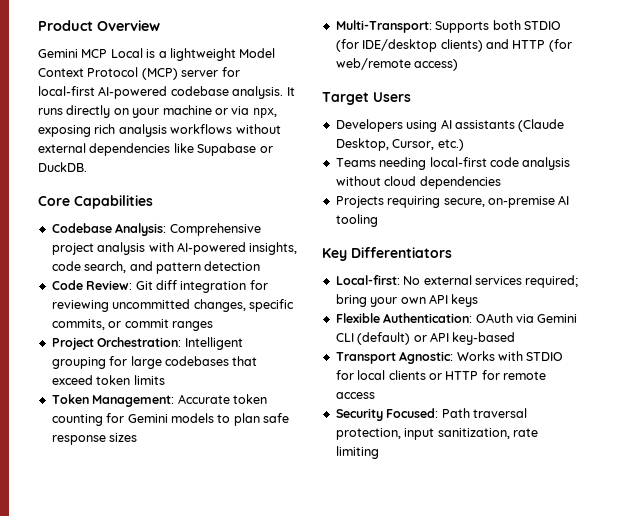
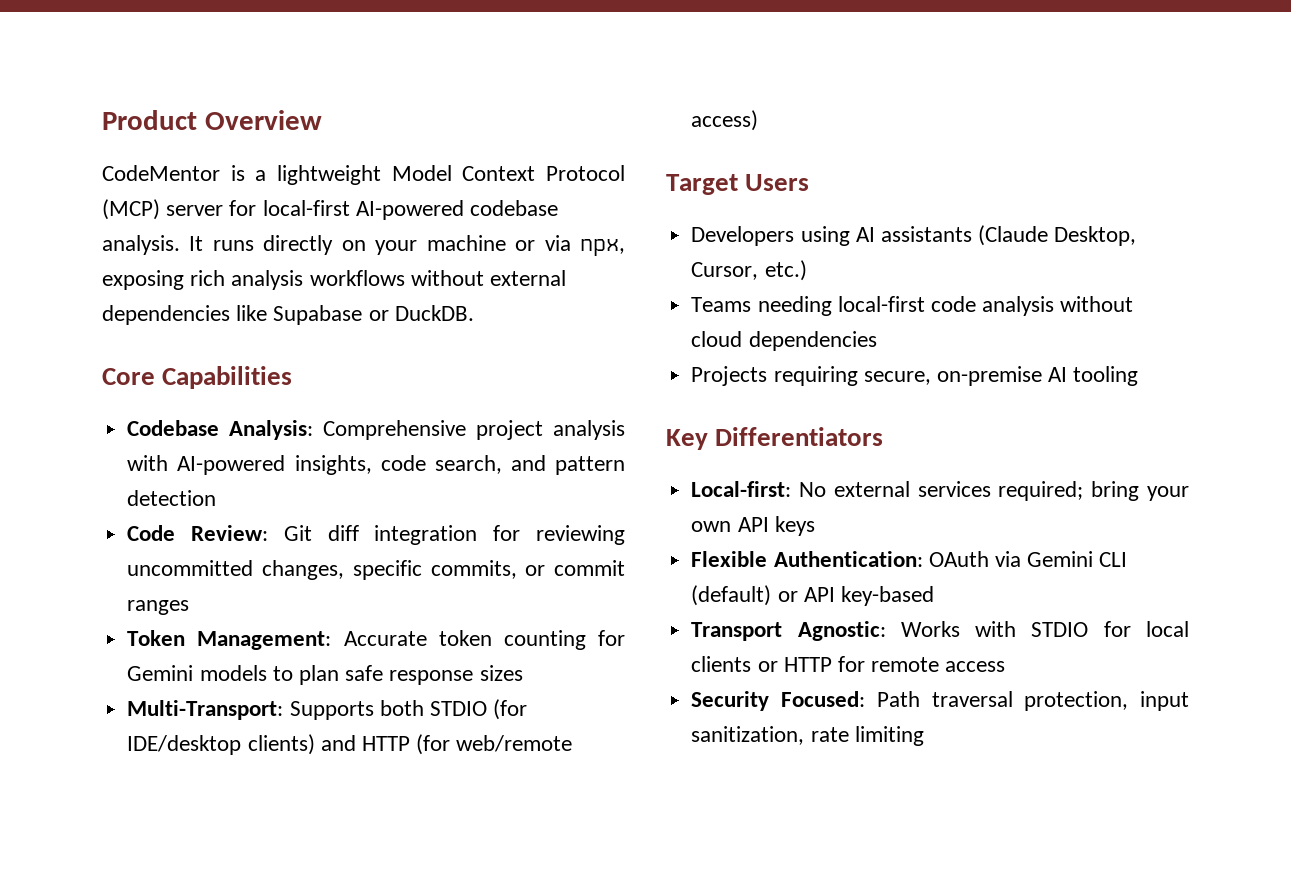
[38,48,143,58] Gemini MCP Local -> [102,165,220,181] CodeMentor
[51,337,243,350] [51,356,258,369] [51,375,165,385] // Project Orchestration: Intelligent grouping for large codebases that exceed token limits -> (190, 607) none

